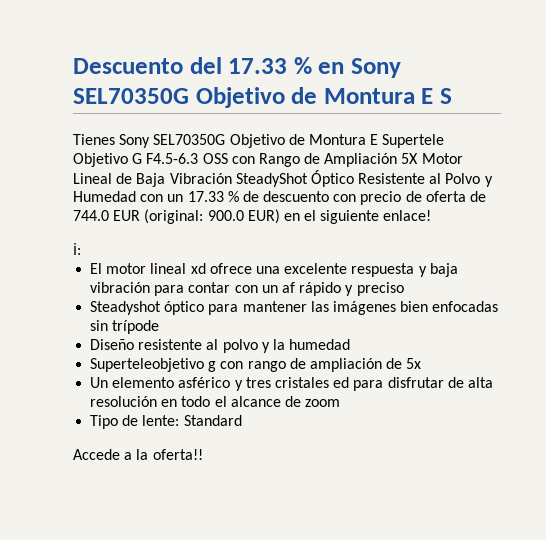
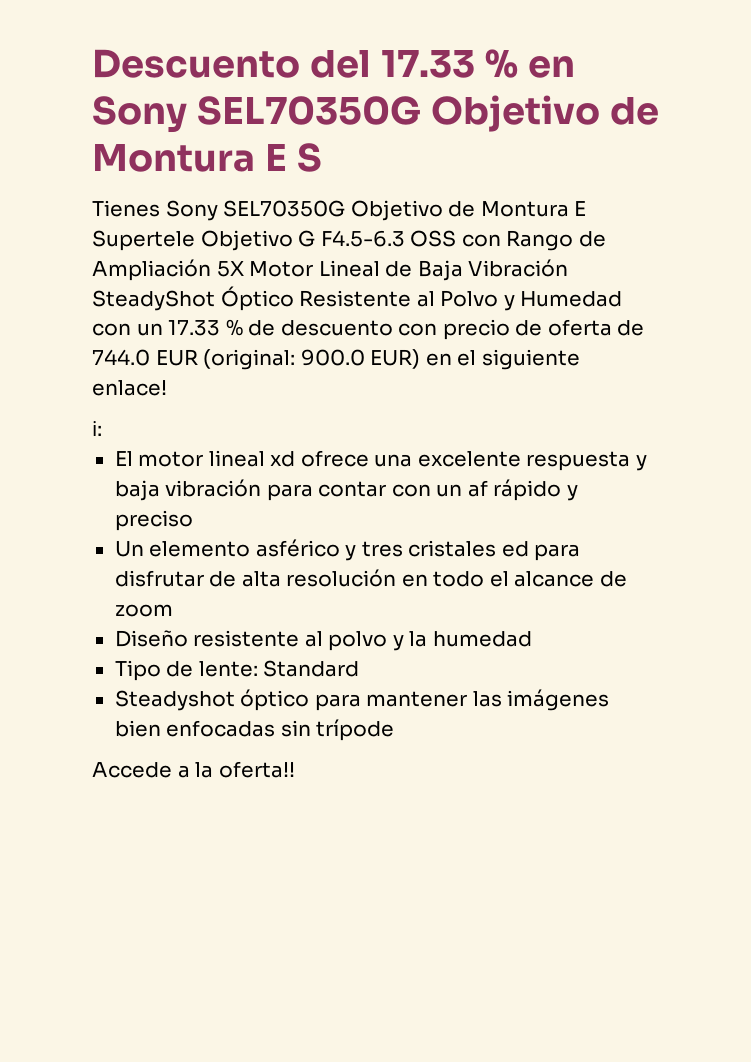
[90,301,499,315] [90,320,160,334] [90,339,351,353] [90,358,422,372] // Steadyshot óptico para mantener las imágenes bien enfocadas sin trípode // Diseño resistente al polvo y la humedad // Superteleobjetivo g con rango de ampliación de 5x -> (193, 520) none
[90,415,242,429] Tipo de lente: Standard -> [114,630,532,651] [114,660,360,681] [114,689,610,711] [114,719,395,741] Diseño resistente al polvo y la humedad // Tipo de lente: Standard // Steadyshot óptico para mantener las imágenes bien enfocadas sin trípode

